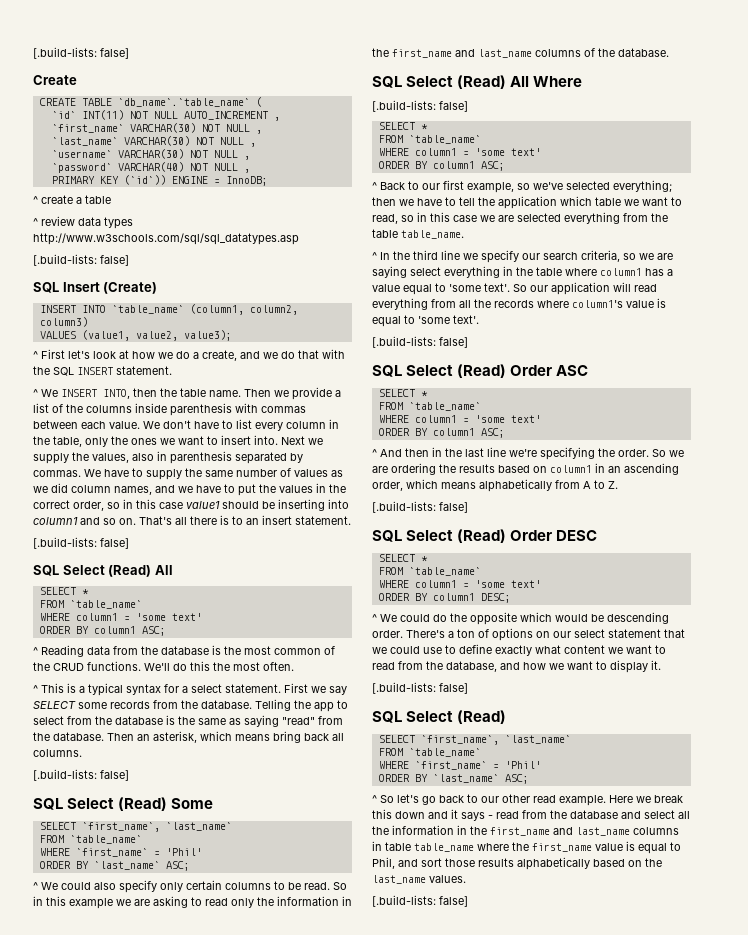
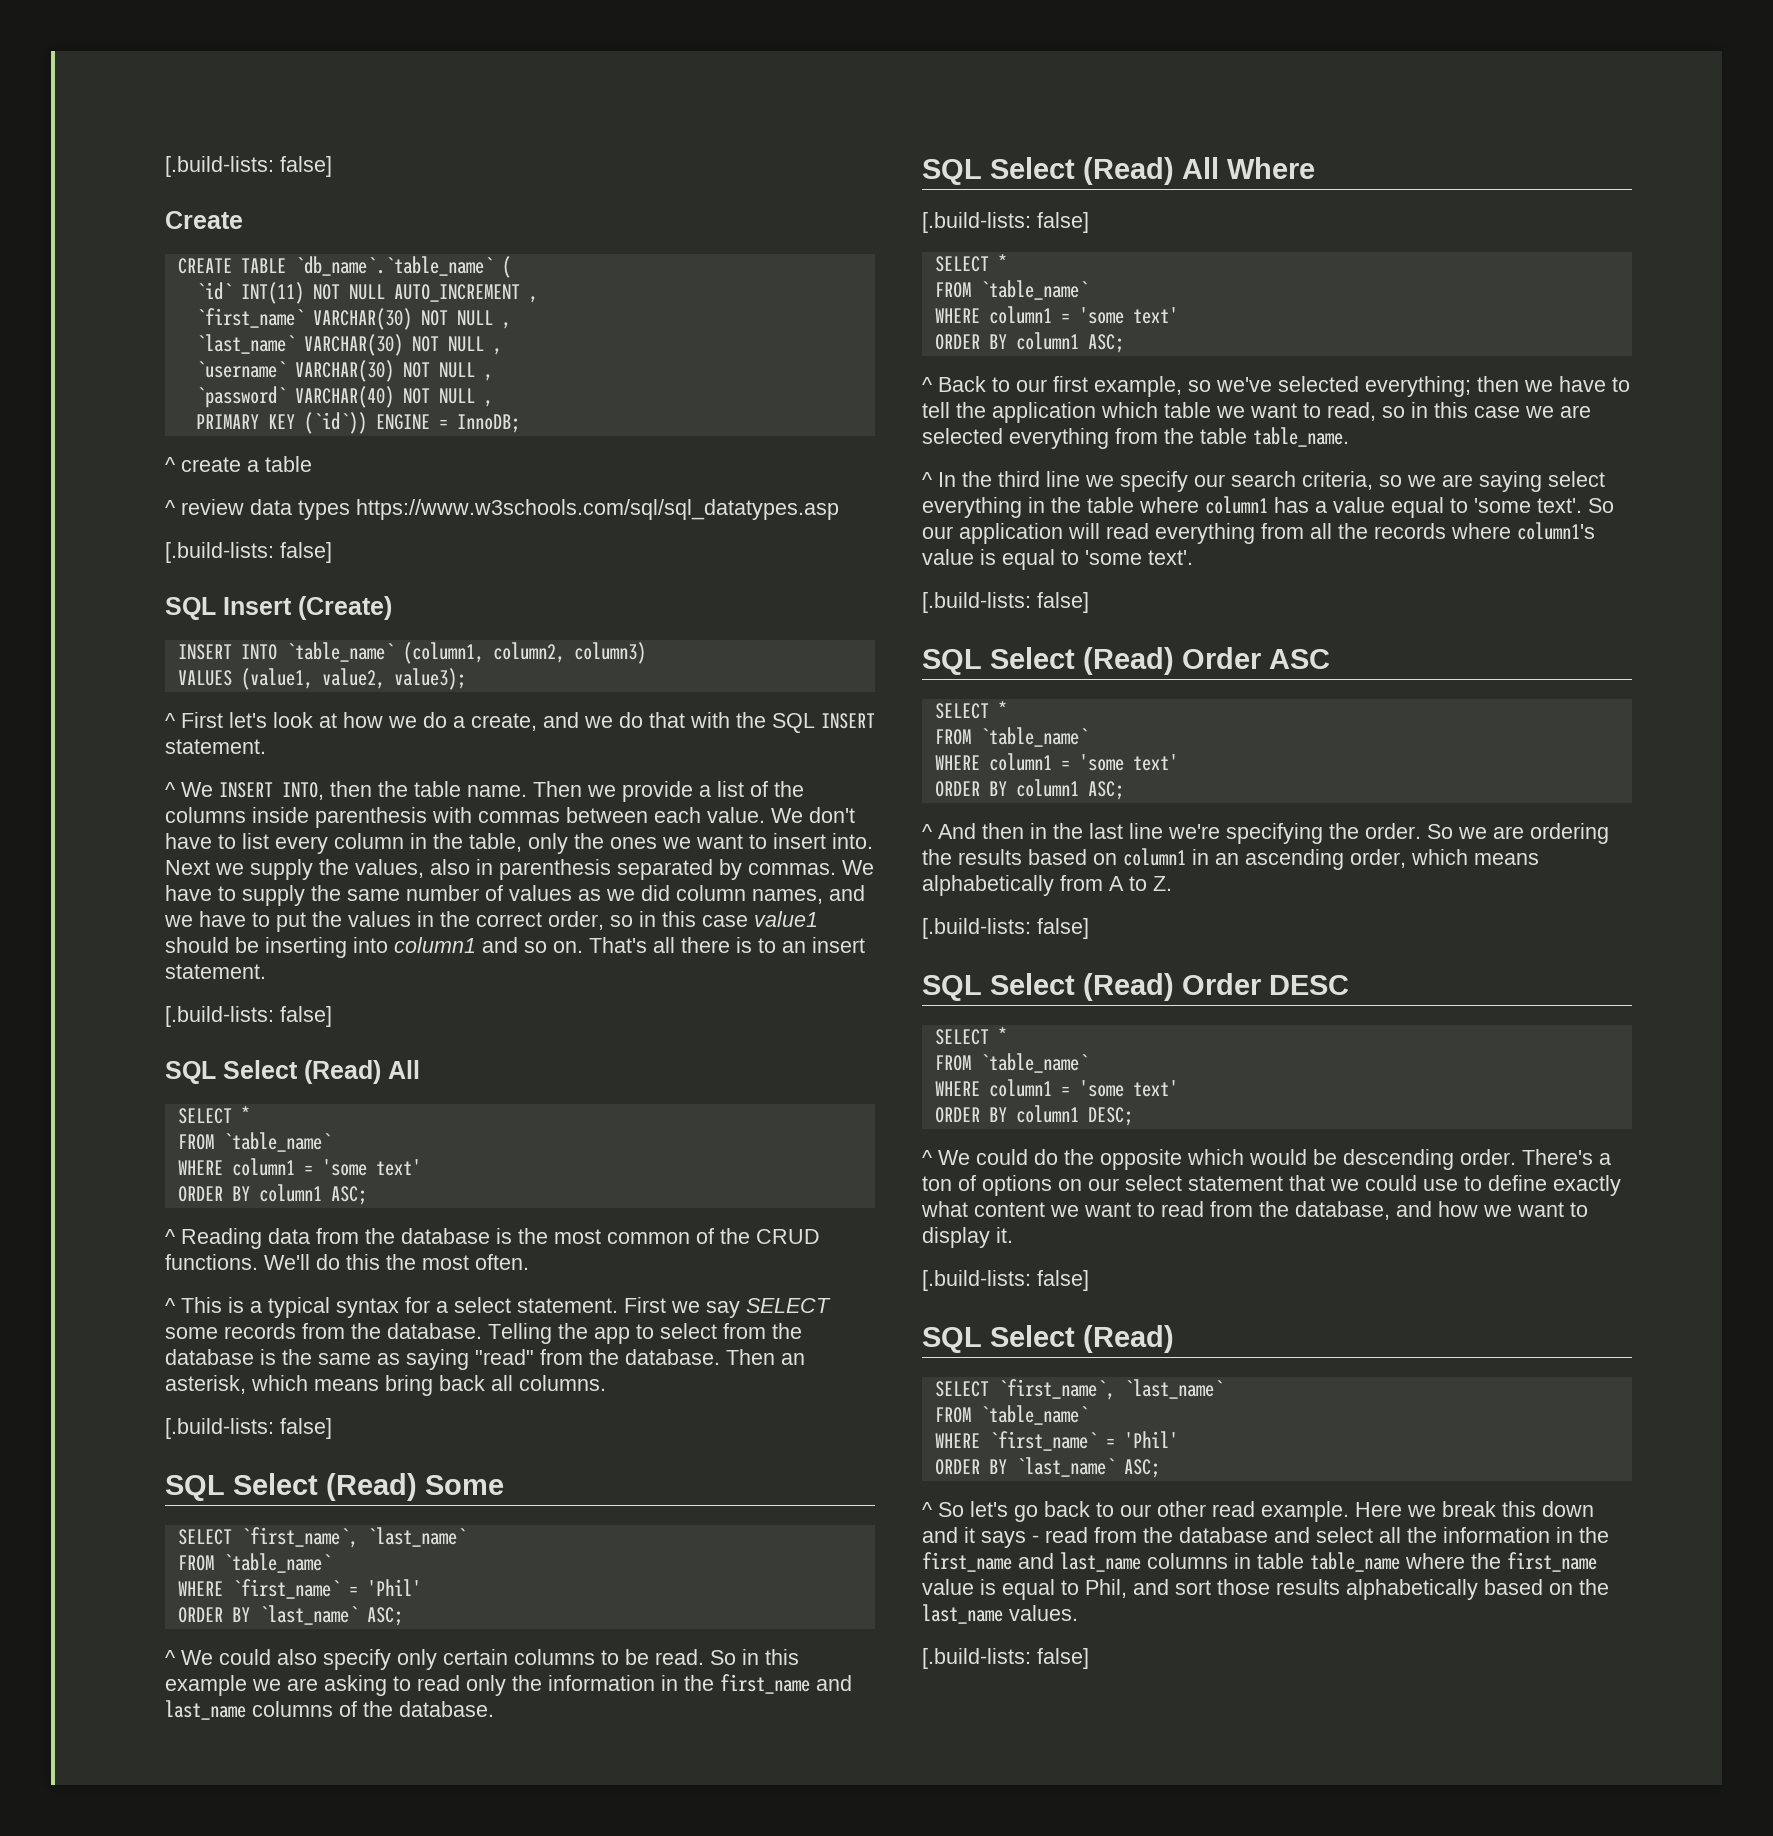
[33,233,299,245] http://www.w3schools.com/sql/sql_datatypes.asp -> [356,499,839,520] https://www.w3schools.com/sql/sql_datatypes.asp

